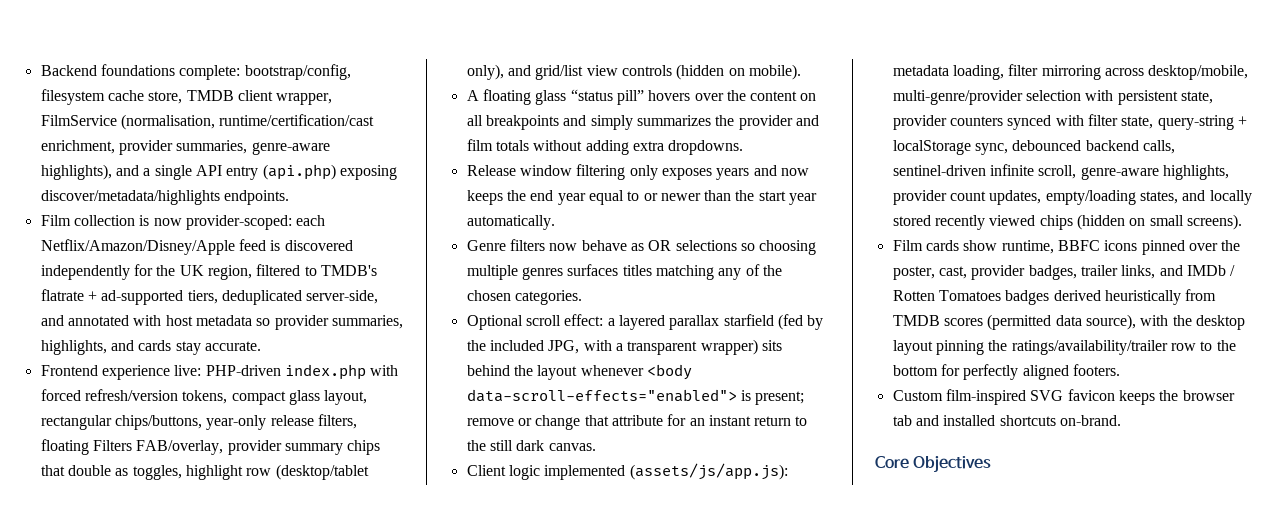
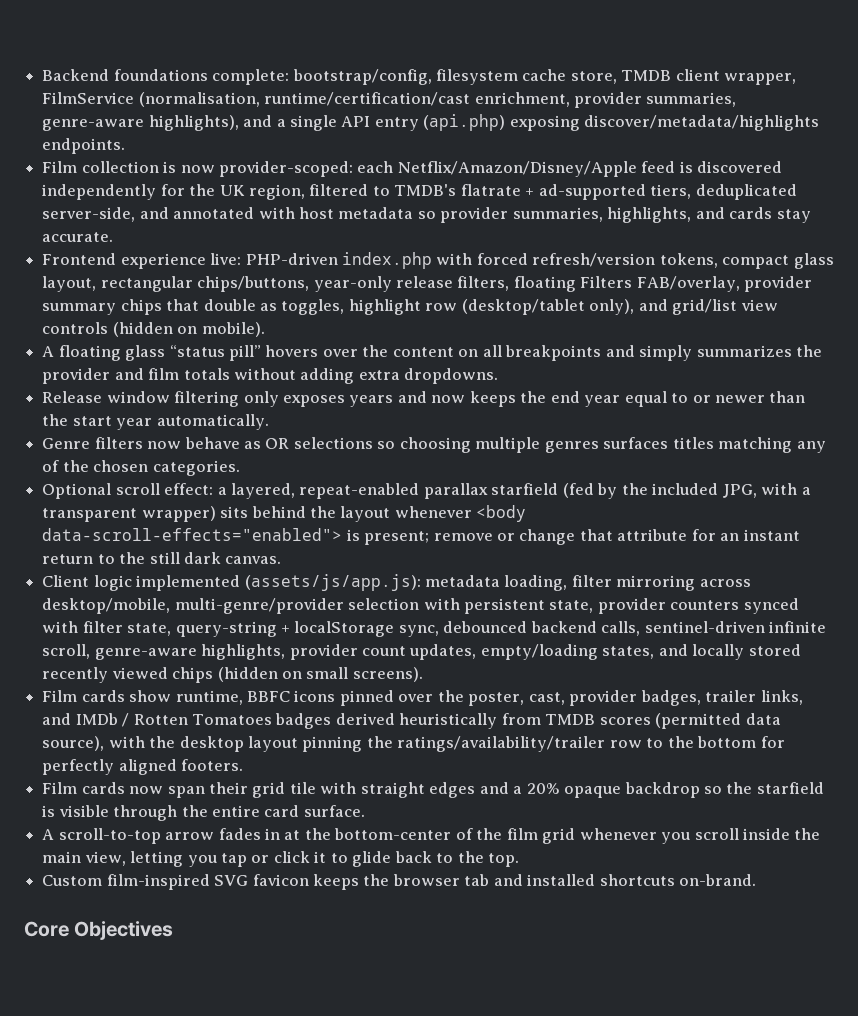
[618,315,665,330] layered -> [230,483,420,499] layered, repeat-enabled
(1120, 370) none -> [42,782,824,798] [42,805,365,821] [42,828,821,844] [42,851,520,867] // Film cards now span their grid tile with straight edges and a 20% opaque backdrop so the starfield is visible through the entire card surface. // A scroll-to-top arrow fades in at the bottom-center of the film grid whenever you scroll inside the main view, letting you tap or click it to glide back to the top.

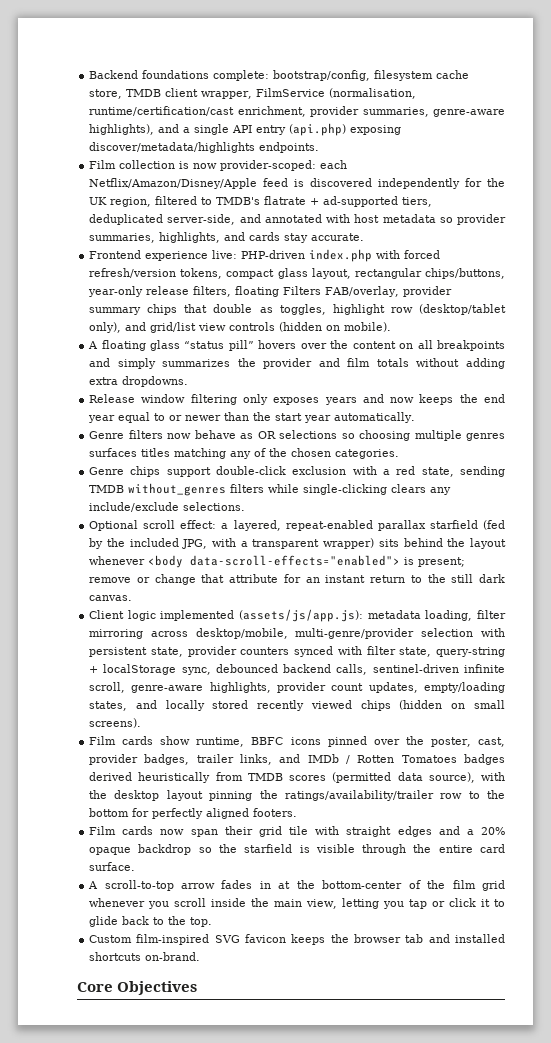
(240, 468) none -> [89,466,505,477] [89,483,452,496] [89,502,246,512] // Genre chips support double-click exclusion with a red state, sending TMDB without_genres filters while single-clicking clears any include/exclude selections.

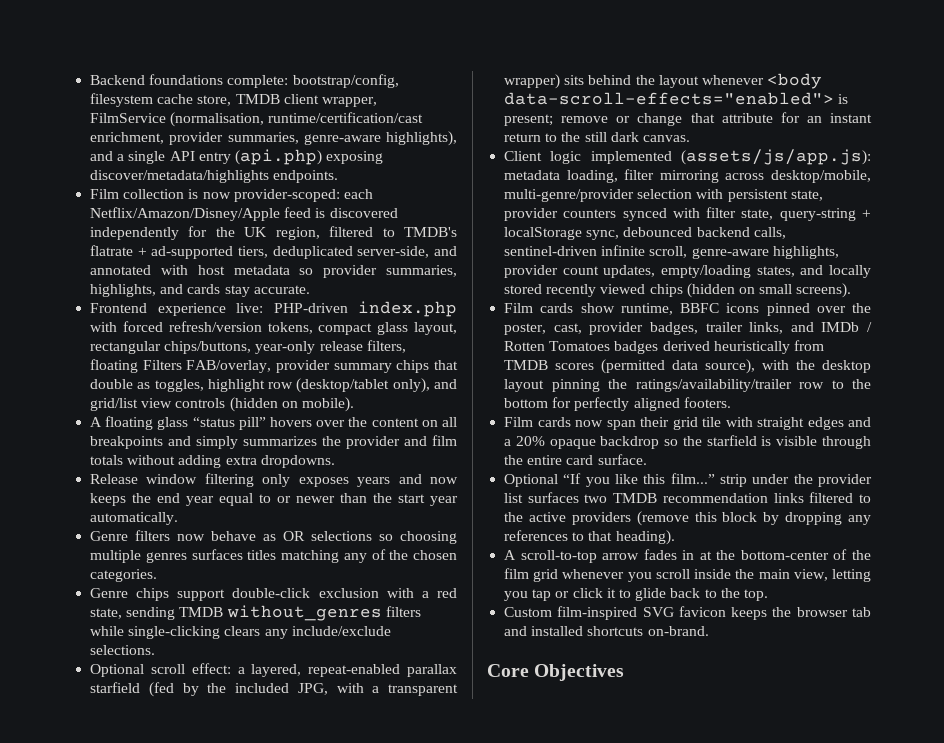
(136, 866) none -> [504,473,872,487] [504,492,871,503] [504,511,871,526] [504,530,675,545] // Optional “If you like this film...” strip under the provider list surfaces two TMDB recommendation links filtered to the active providers (remove this block by dropping any references to that heading).

